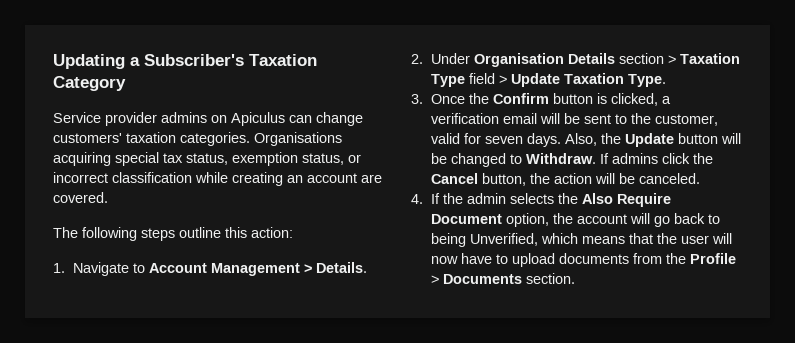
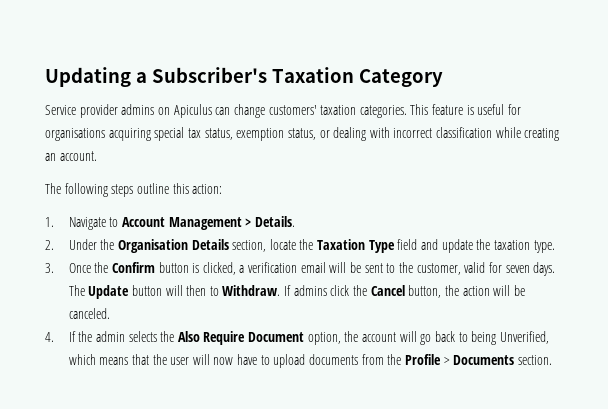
[254,132,342,146] Organisations -> [410,104,522,115] [45,128,105,141] This feature is useful for organisations
(361, 158) none -> [333,127,390,141] dealing with
[307,173,382,183] [53,192,108,203] account are covered. -> [59,151,97,161] account.
(471, 58) none -> [100,239,115,250] the
[619,53,741,64] [431,73,667,87] section > Taxation Type field > Update Taxation Type. -> [232,239,555,253] section, locate the Taxation Type field and update the taxation type.
[565,133,622,146] Also, the -> [68,285,85,296] The
[431,153,507,167] be changed -> [186,285,207,296] then

